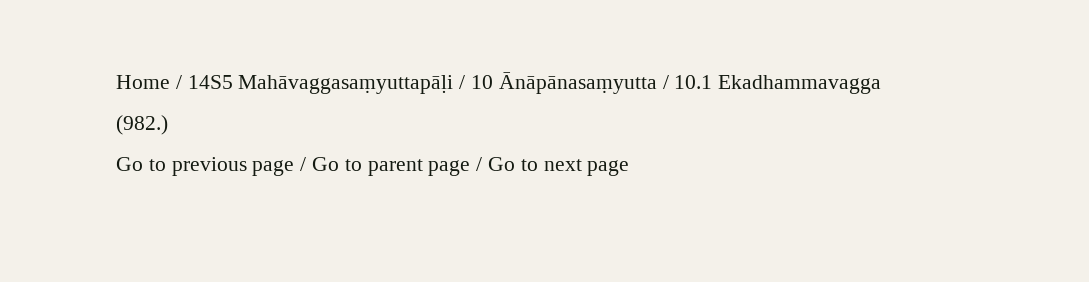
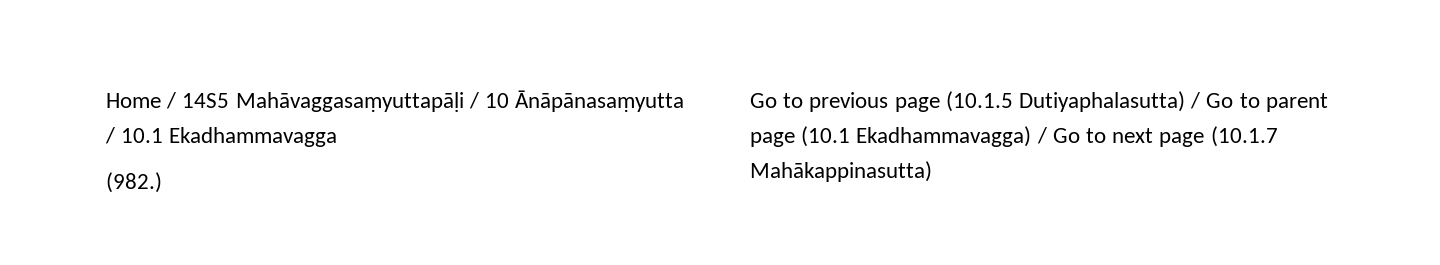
(295, 168) none -> [945,91,1186,112] (10.1.5 Dutiyaphalasutta)
(471, 168) none -> [801,126,1032,147] (10.1 Ekadhammavagga)
(630, 168) none -> [1210,126,1278,147] [750,161,932,182] (10.1.7 Mahākappinasutta)

